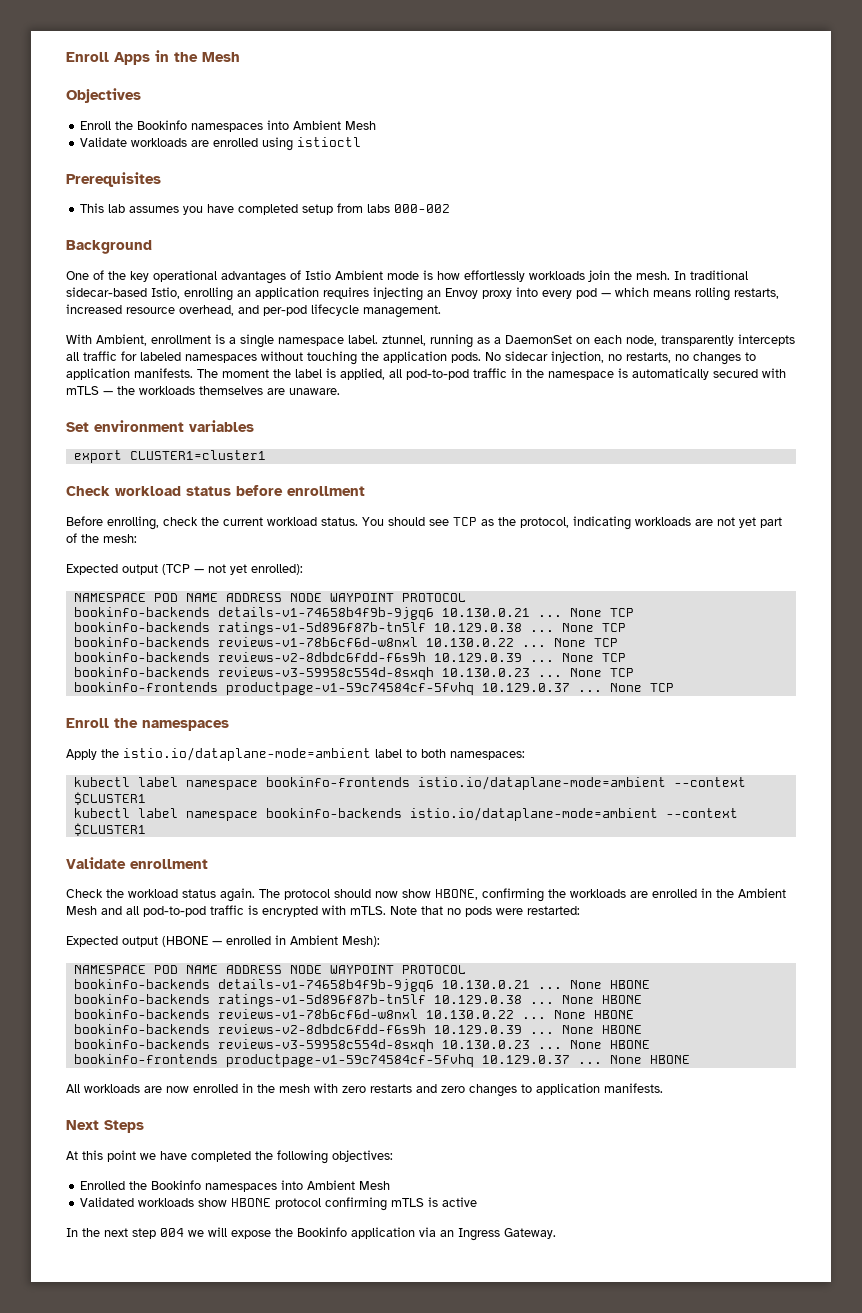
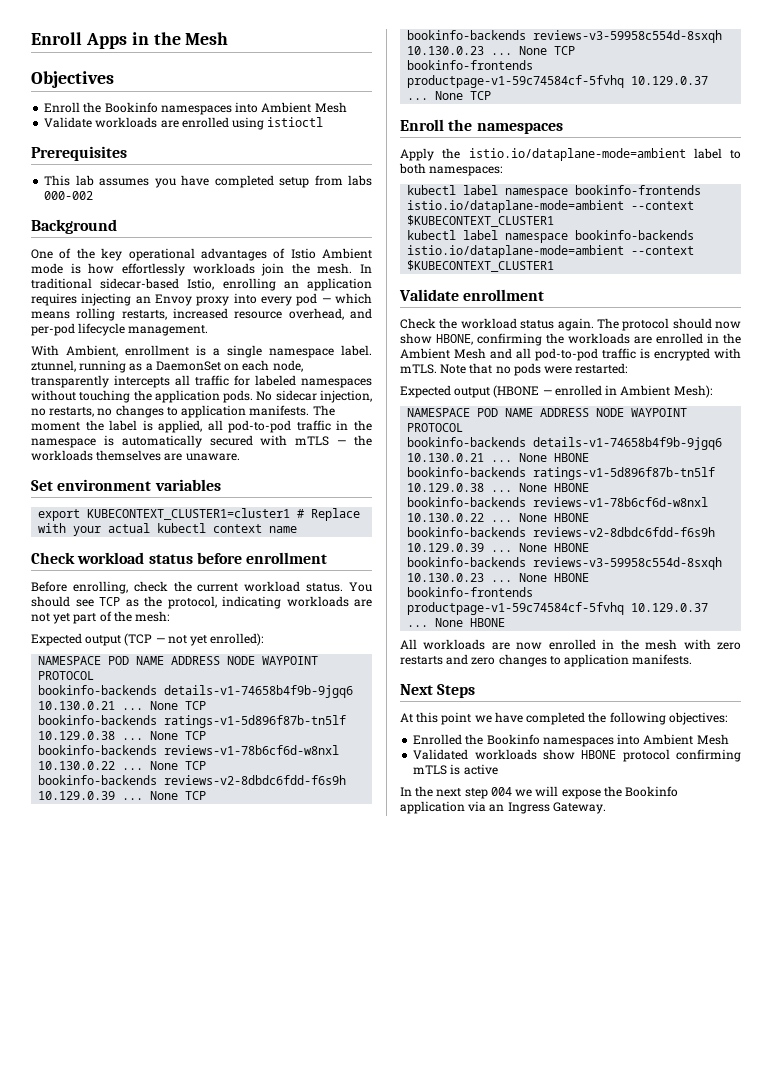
[129,450,266,460] CLUSTER1=cluster1 -> [87,508,361,521] [38,523,298,536] KUBECONTEXT_CLUSTER1=cluster1 # Replace with your actual kubectl context name
[73,792,146,805] $CLUSTER1 -> [407,215,555,227] $KUBECONTEXT_CLUSTER1
[73,823,146,836] $CLUSTER1 -> [407,260,555,272] $KUBECONTEXT_CLUSTER1

